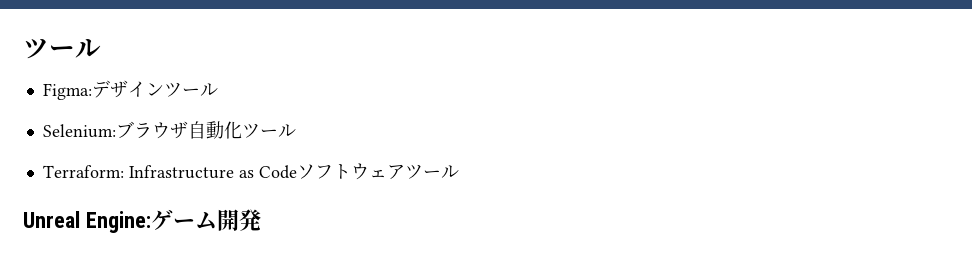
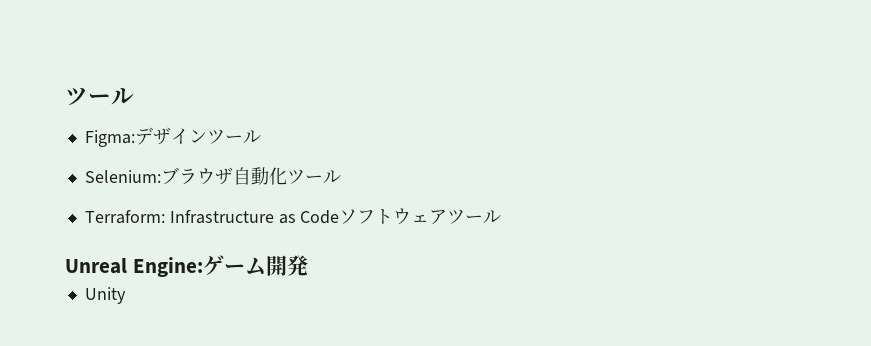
(261, 220) none -> [84,287,126,304] // Unity

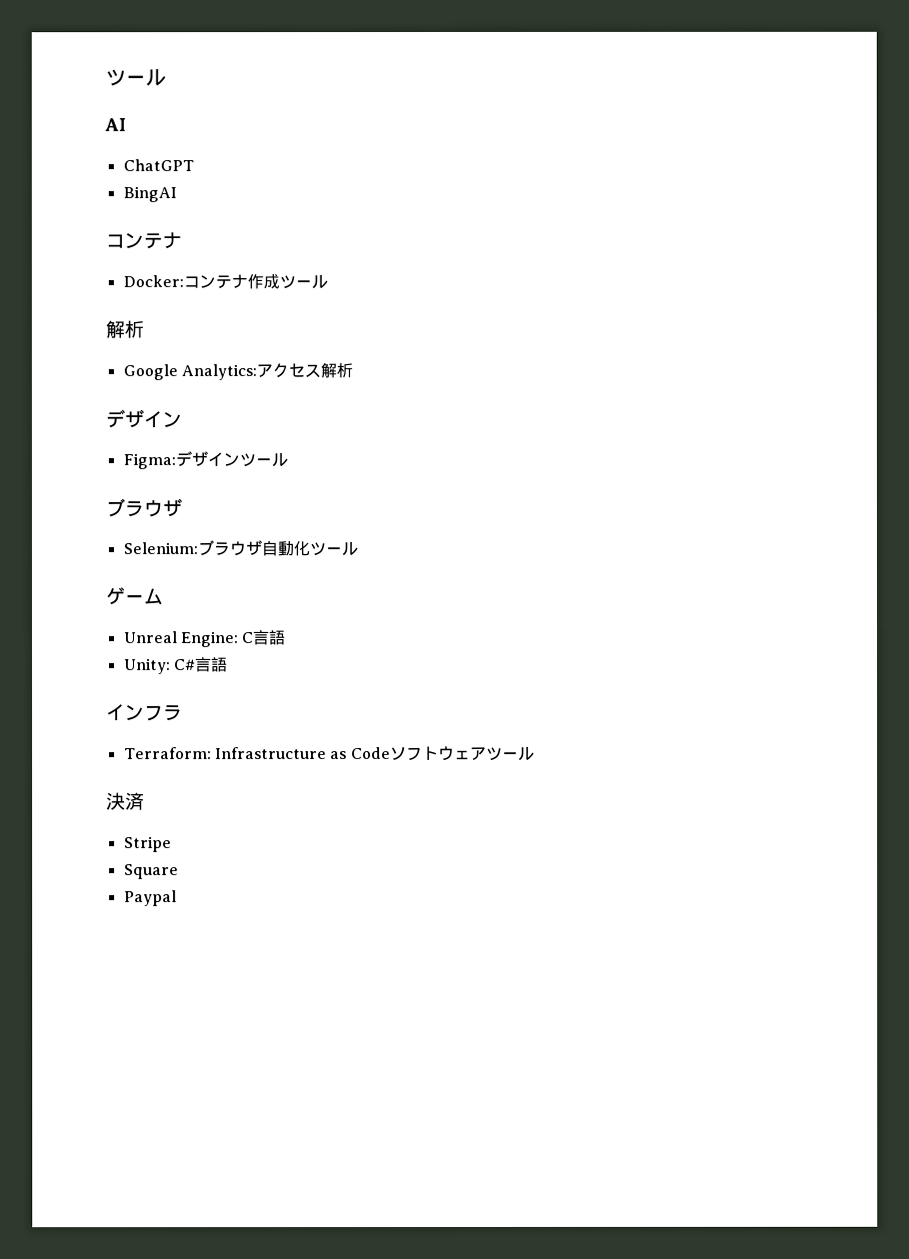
[65,87,134,105] ツール -> [105,69,166,87] [104,118,126,132] [122,159,194,172] [122,186,177,203] [105,232,182,250] [122,274,328,290] [105,320,144,339] [122,363,353,381] [105,409,182,429] ツール // AI // ChatGPT // BingAI // コンテナ // Docker:コンテナ作成ツール // 解析 // Google Analytics:アクセス解析 // デザイン
(261, 136) none -> [105,498,182,518] // ブラウザ
(341, 176) none -> [105,587,163,606] [123,630,287,648] [123,657,228,675] [106,704,183,722] // ゲーム // Unreal Engine: C言語 // Unity: C#言語 // インフラ
[65,255,308,277] [84,287,126,304] Unreal Engine:ゲーム開発 // Unity -> [106,792,145,811] [123,836,172,853] [123,864,179,880] [123,890,177,907] 決済 // Stripe // Square // Paypal

